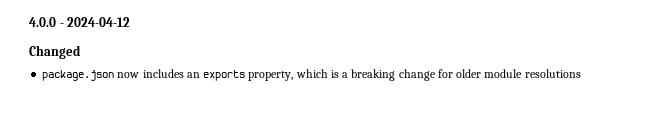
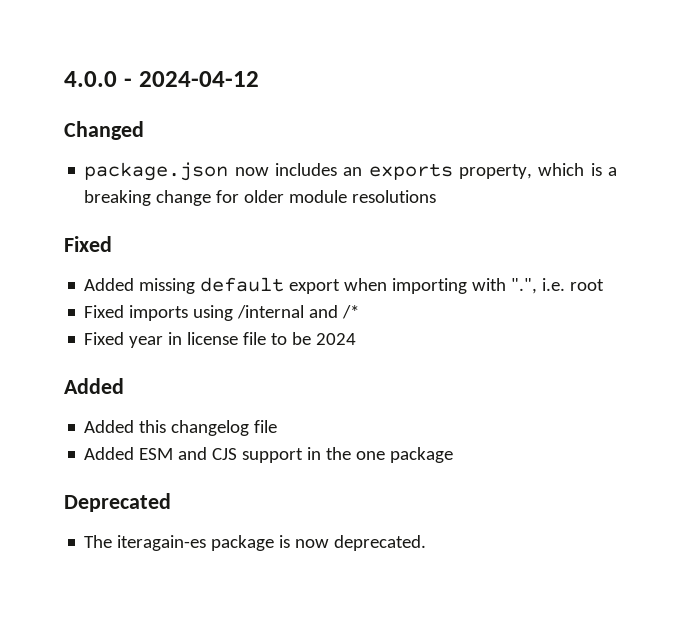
(581, 73) none -> [64,236,112,252] [84,277,605,294] [84,305,360,321] [84,332,357,348] [64,378,124,394] [84,420,278,436] [84,447,454,463] [64,493,171,512] [84,535,427,551] // Fixed // Added missing default export when importing with ".", i.e. root // Fixed imports using /internal and /* // Fixed year in license file to be 2024 // Added // Added this changelog file // Added ESM and CJS support in the one package // Deprecated // The iteragain-es package is now deprecated.

